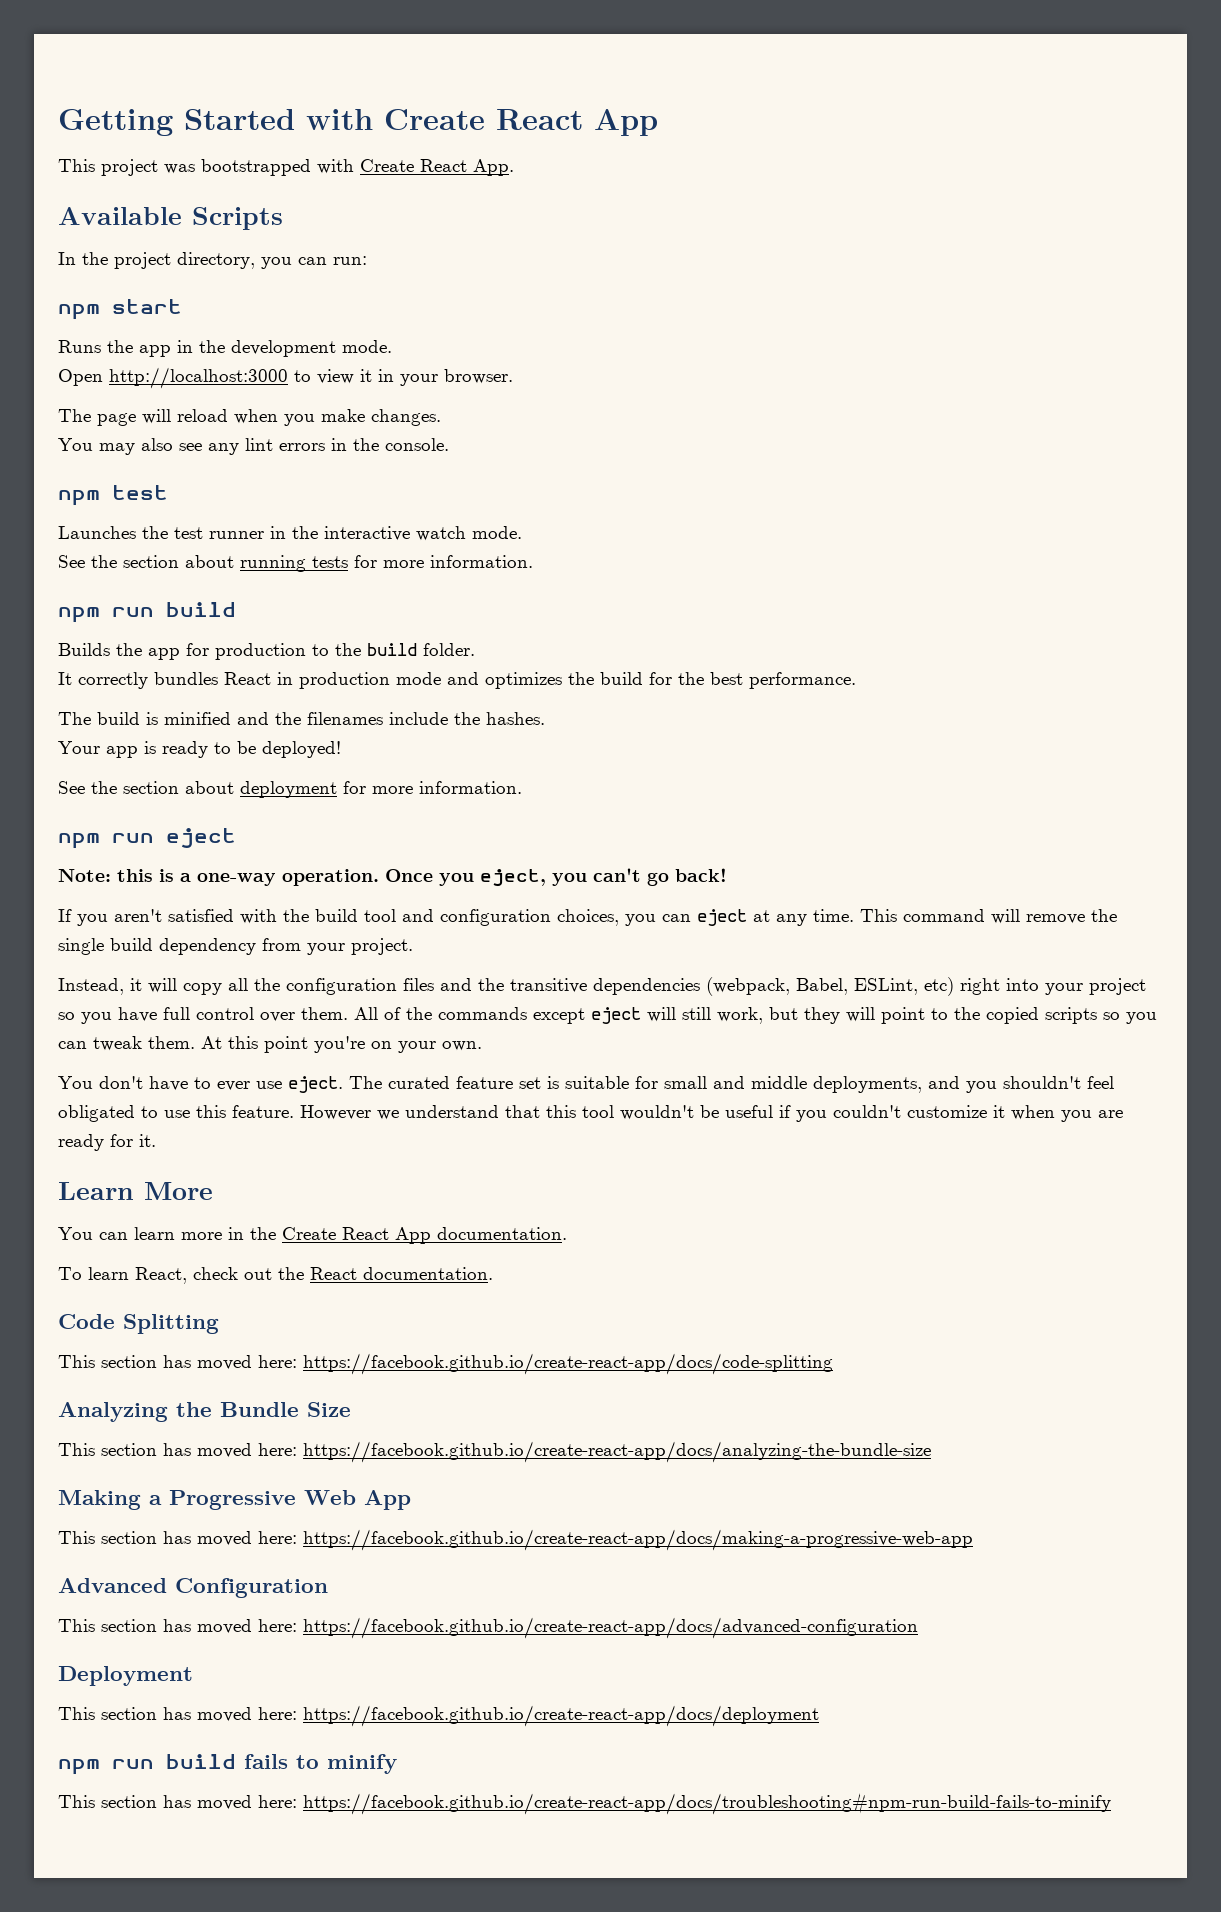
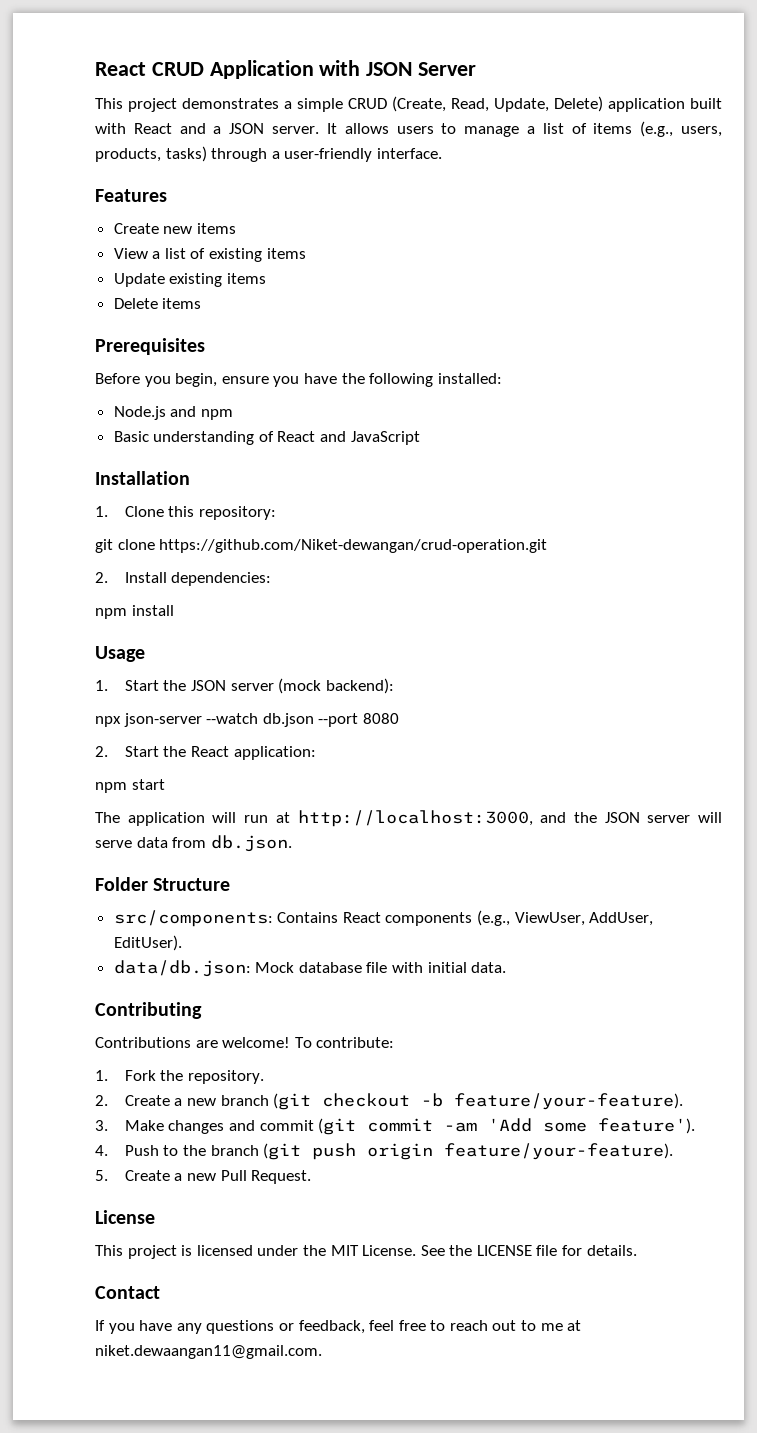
[58,109,658,136] [58,159,514,176] [58,207,283,230] [58,252,367,269] [58,299,182,320] [58,340,392,357] [58,367,513,389] [58,409,441,426] [58,438,449,455] [58,485,168,506] [58,526,522,541] [58,555,533,572] [58,602,236,623] [58,643,475,660] [58,672,856,689] [58,712,545,725] [58,741,341,758] [58,781,522,798] [58,828,236,849] [58,868,727,887] [58,909,1117,926] [58,938,413,955] [58,977,1146,996] [58,1007,1157,1024] [58,1036,482,1053] [58,1076,1114,1093] [58,1105,1123,1122] [58,1134,156,1151] [58,1182,213,1200] [58,1227,567,1244] [58,1267,493,1284] [58,1314,219,1334] [58,1353,833,1375] [58,1402,351,1422] [58,1441,931,1463] [58,1490,411,1510] [58,1529,973,1551] [58,1578,328,1598] [58,1617,918,1639] [58,1666,193,1686] [58,1705,819,1727] [58,1754,397,1775] [58,1793,1111,1815] Getting Started with Create React App // This project was bootstrapped with Create React App. // Available Scripts // In the project directory, you can run: // npm start // Runs the app in the development mode. // Open http://localhost:3000 to view it in your browser. // The page will reload when you make changes. // You may also see any lint errors in the console. // npm test // Launches the test runner in the interactive watch mode. // See the section about running tests for more information. // npm run build // Builds the app for production to the build folder. // It correctly bundles React in production mode and optimizes the build for the best performance. // The build is minified and the filenames include the hashes. // Your app is ready to be deployed! // See the section about deployment for more information. // npm run eject // Note: this is a one-way operation. Once you eject, you can't go back! // If you aren't satisfied with the build tool and configuration choices, you can eject at any time. This command will remove the single build dependency from your project. // Instead, it will copy all the configuration files and the transitive dependencies (webpack, Babel, ESLint, etc) right into your project so you have full control over them. All of the commands except eject will still work, but they will point to the copied scripts so you can tweak them. At this point you're on your own. // You don't have to ever use eject. The curated feature set is suitable for small and middle deployments, and you shouldn't feel obligated to use this feature. However we understand that this tool wouldn't be useful if you couldn't customize it when you are ready for it. // Learn More // You can learn more in the Create React App documentation. // To learn React, check out the React documentation. // Code Splitting // This section has moved here: https://facebook.github.io/create-react-app/docs/code-splitting // Analyzing the Bundle Size // This section has moved here: https://facebook.github.io/create-react-app/docs/analyzing-the-bundle-size // Making a Progressive Web App // This section has moved here: https://facebook.github.io/create-react-app/docs/making-a-progressive-web-app // Advanced Configuration // This section has moved here: https://facebook.github.io/create-react-app/docs/advanced-configuration // Deployment // This section has moved here: https://facebook.github.io/create-react-app/docs/deployment // npm run build fails to minify // This section has moved here: https://facebook.github.io/create-react-app/docs/troubleshooting#npm-run-build-fails-to-minify -> [95,60,477,79] [95,96,722,112] [95,121,722,137] [95,146,442,162] [95,189,167,202] [113,223,236,234] [113,248,306,262] [113,273,266,287] [113,298,202,309] [95,338,205,355] [95,373,502,387] [113,406,233,420] [113,431,420,445] [95,471,190,485] [95,506,276,520] [95,539,548,553] [95,572,272,586] [95,605,174,619] [95,646,145,662] [95,678,394,694] [95,713,399,727] [95,746,316,760] [95,779,165,793] [95,810,722,827] [95,835,292,852] [95,877,231,891] [113,910,654,927] [113,935,182,951] [113,960,507,977] [95,1002,202,1019] [95,1037,395,1048] [95,1070,264,1084] [95,1093,684,1110] [95,1118,696,1135] [95,1143,674,1160] [95,1170,312,1184] [95,1210,155,1224] [95,1245,637,1259] [95,1286,160,1299] [95,1320,582,1334] [95,1345,322,1359] React CRUD Application with JSON Server // This project demonstrates a simple CRUD (Create, Read, Update, Delete) application built with React and a JSON server. It allows users to manage a list of items (e.g., users, products, tasks) through a user-friendly interface. // Features // Create new items // View a list of existing items // Update existing items // Delete items // Prerequisites // Before you begin, ensure you have the following installed: // Node.js and npm // Basic understanding of React and JavaScript // Installation // 1. Clone this repository: // git clone https://github.com/Niket-dewangan/crud-operation.git // 2. Install dependencies: // npm install // Usage // 1. Start the JSON server (mock backend): // npx json-server --watch db.json --port 8080 // 2. Start the React application: // npm start // The application will run at http://localhost:3000, and the JSON server will serve data from db.json. // Folder Structure // src/components: Contains React components (e.g., ViewUser, AddUser, EditUser). // data/db.json: Mock database file with initial data. // Contributing // Contributions are welcome! To contribute: // 1. Fork the repository. // 2. Create a new branch (git checkout -b feature/your-feature). // 3. Make changes and commit (git commit -am 'Add some feature'). // 4. Push to the branch (git push origin feature/your-feature). // 5. Create a new Pull Request. // License // This project is licensed under the MIT License. See the LICENSE file for details. // Contact // If you have any questions or feedback, feel free to reach out to me at niket.dewaangan11@gmail.com.

